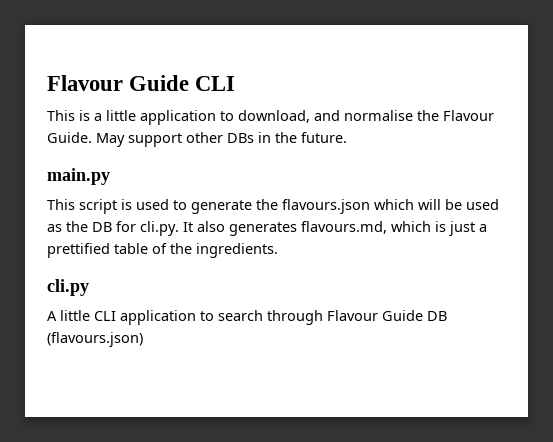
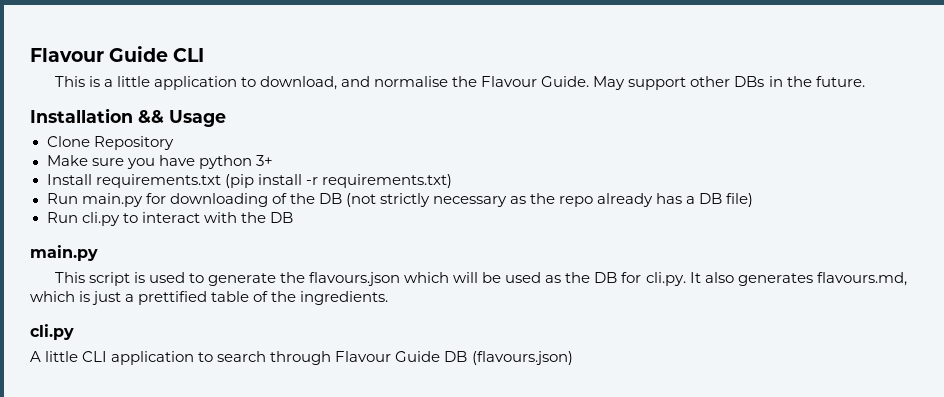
(347, 137) none -> [30,108,226,127] [46,136,174,150] [46,155,273,169] [46,174,452,188] [46,193,754,207] [46,212,293,226] // Installation && Usage // Clone Repository // Make sure you have python 3+ // Install requirements.txt (pip install -r requirements.txt) // Run main.py for downloading of the DB (not strictly necessary as the repo already has a DB file) // Run cli.py to interact with the DB

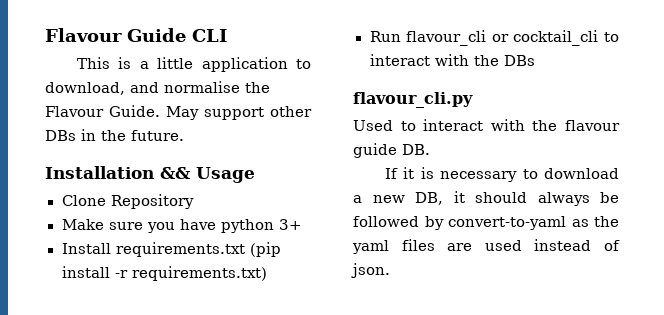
[81,193,754,207] [46,212,293,226] [30,245,98,261] [54,272,907,286] [30,291,389,305] [30,324,74,340] [30,351,573,365] main.py for downloading of the DB (not strictly necessary as the repo already has a DB file) // Run cli.py to interact with the DB // main.py // This script is used to generate the flavours.json which will be used as the DB for cli.py. It also generates flavours.md, which is just a prettified table of the ingredients. // cli.py // A little CLI application to search through Flavour Guide DB (flavours.json) -> [406,30,619,46] [369,54,535,66] [353,92,473,108] [353,119,620,131] [353,143,430,158] [384,167,619,182] [353,191,619,206] [353,216,619,230] [352,239,620,254] [351,263,390,278] flavour_cli or cocktail_cli to interact with the DBs // flavour_cli.py // Used to interact with the flavour guide DB. // If it is necessary to download a new DB, it should always be followed by convert-to-yaml as the yaml files are used instead of json.

